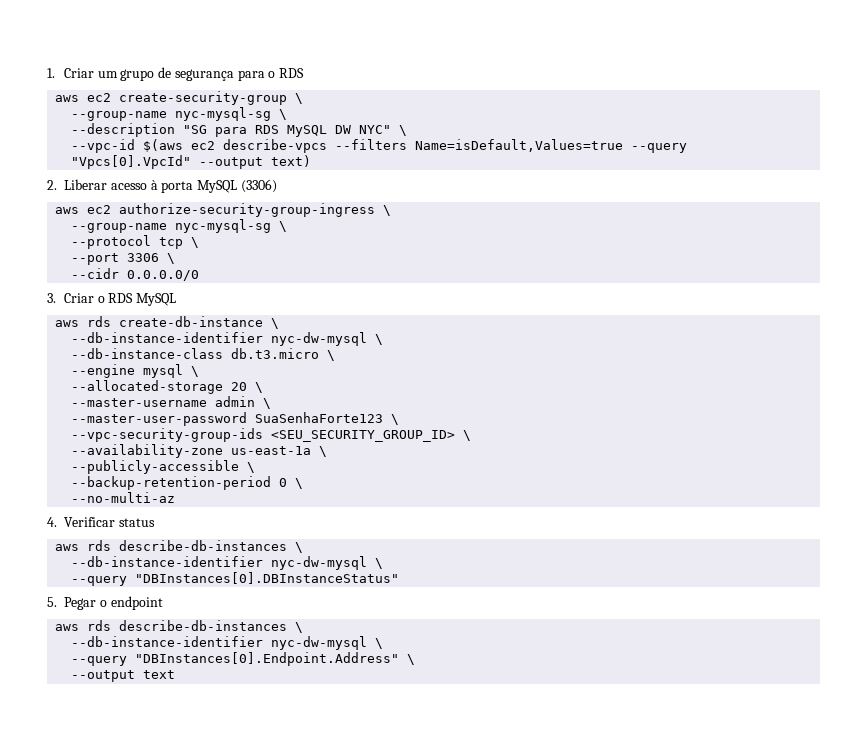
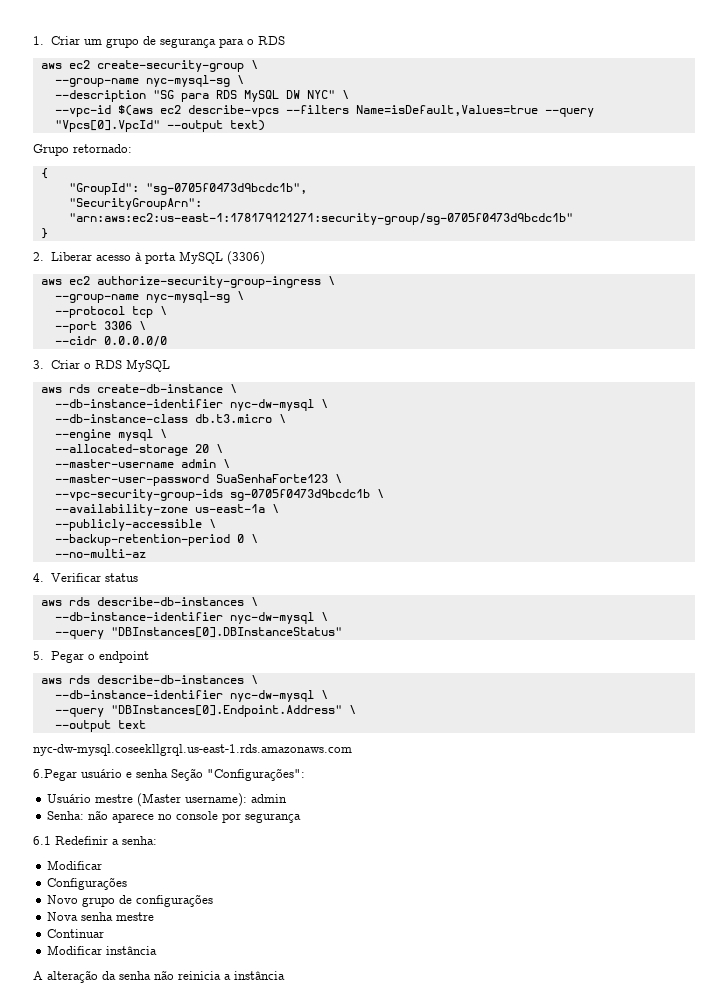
(312, 161) none -> [33,144,132,156] [40,168,48,179] [68,183,307,195] [68,198,202,210] [68,213,573,225] [40,228,48,239] // Grupo retornado: // { // "GroupId": "sg-0705f0473d9bcdc1b", // "SecurityGroupArn": "arn:aws:ec2:us-east-1:178179121271:security-group/sg-0705f0473d9bcdc1b" // }
[271,430,456,442] <SEU_SECURITY_GROUP_ID> -> [229,489,370,501] sg-0705f0473d9bcdc1b
(176, 674) none -> [33,744,352,756] [33,768,305,781] [47,793,288,807] [47,810,302,823] [33,836,157,845] [47,860,103,870] [47,877,128,890] [47,894,214,907] [47,912,155,921] [47,929,105,938] [47,945,158,955] [33,970,285,983] // nyc-dw-mysql.coseekllgrql.us-east-1.rds.amazonaws.com // 6.Pegar usuário e senha Seção "Configurações": // Usuário mestre (Master username): admin // Senha: não aparece no console por segurança // 6.1 Redefinir a senha: // Modificar // Configurações // Novo grupo de configurações // Nova senha mestre // Continuar // Modificar instância // A alteração da senha não reinicia a instância

